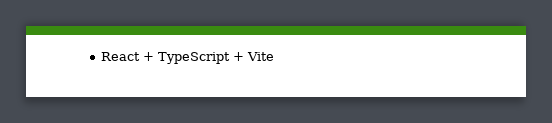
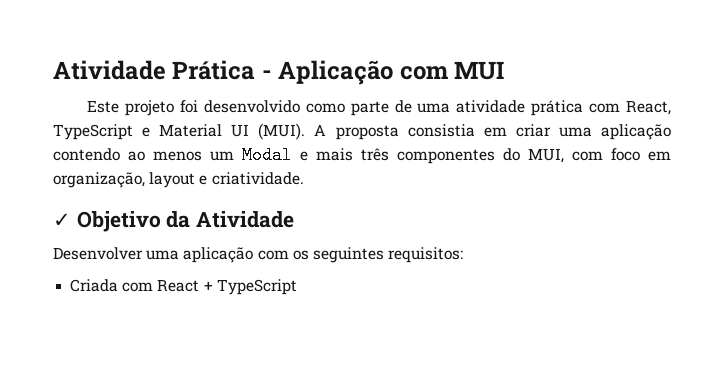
(101, 56) none -> [53,60,505,85] [87,100,671,116] [53,123,672,140] [53,146,671,164] [53,172,304,188] [53,211,295,232] [53,247,464,263] [70,279,154,292] Atividade Prática - Aplicação com MUI // Este projeto foi desenvolvido como parte de uma atividade prática com React, TypeScript e Material UI (MUI). A proposta consistia em criar uma aplicação contendo ao menos um Modal e mais três componentes do MUI, com foco em organização, layout e criatividade. // ✓ Objetivo da Atividade // Desenvolver uma aplicação com os seguintes requisitos: // Criada com
[233,52,275,61] + Vite -> (297, 287) none

